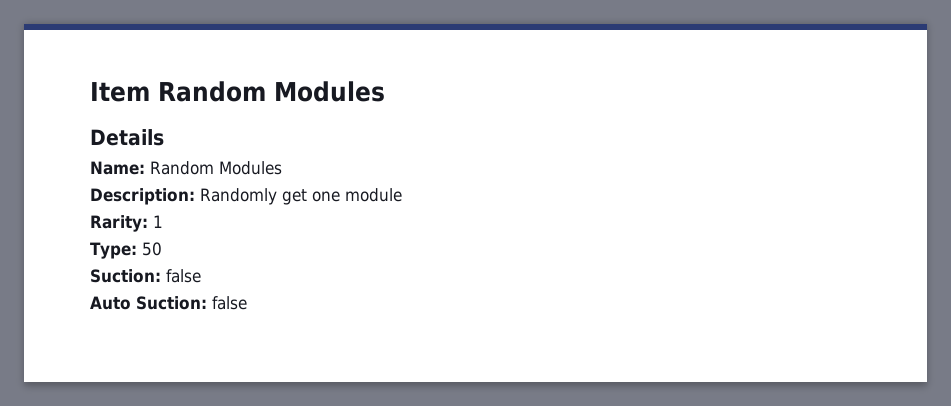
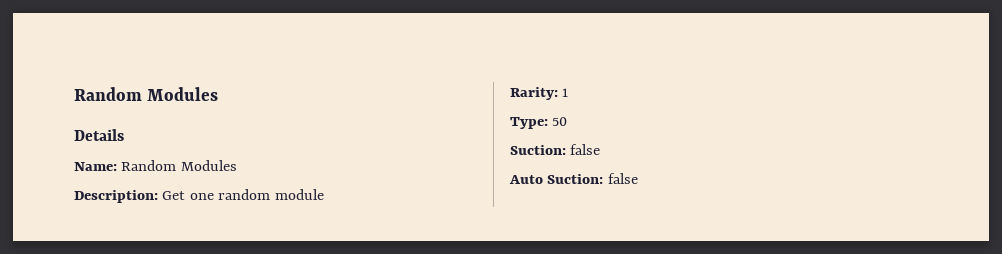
[90,82,150,102] Item -> (74, 94) none
[200,188,340,205] Randomly get one -> [162,189,271,200] Get one random

